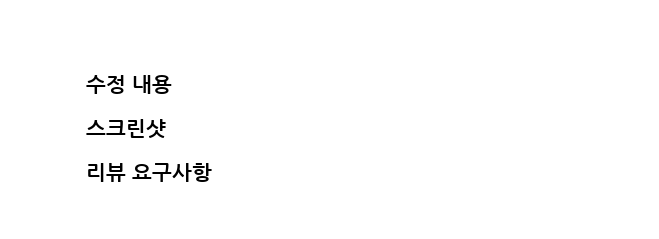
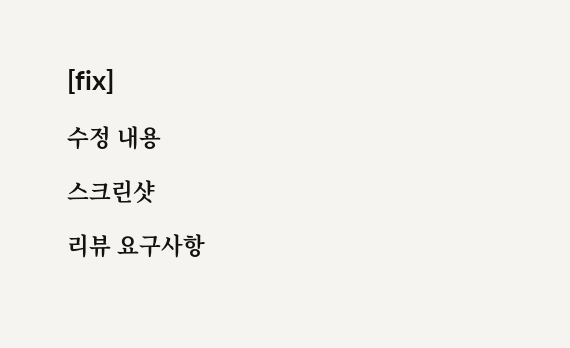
(86, 84) none -> [67,69,114,94] [fix] //

